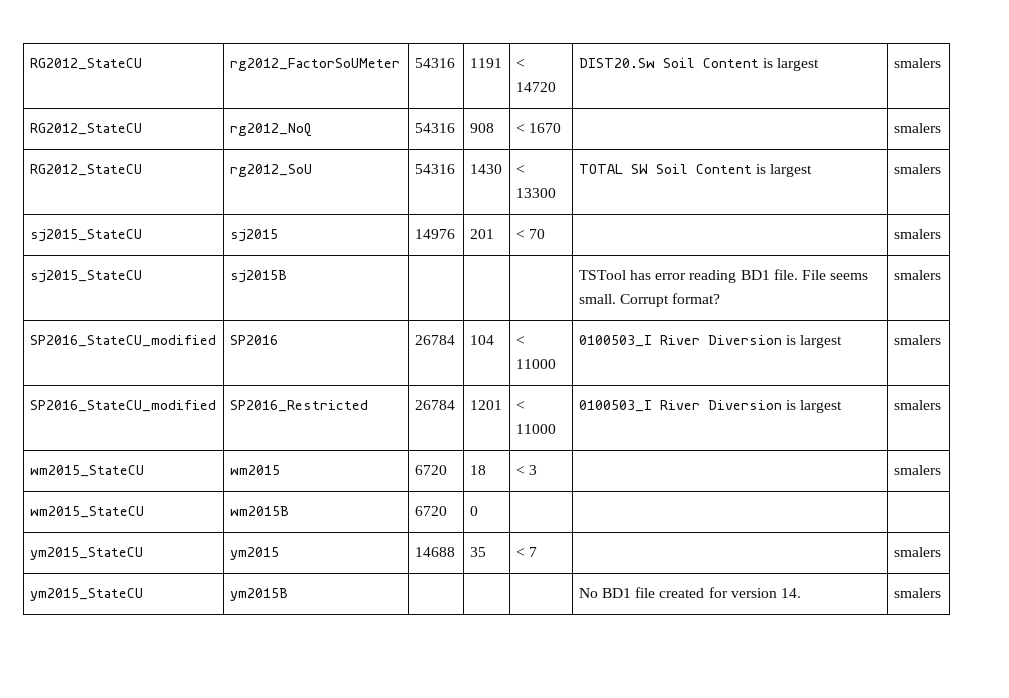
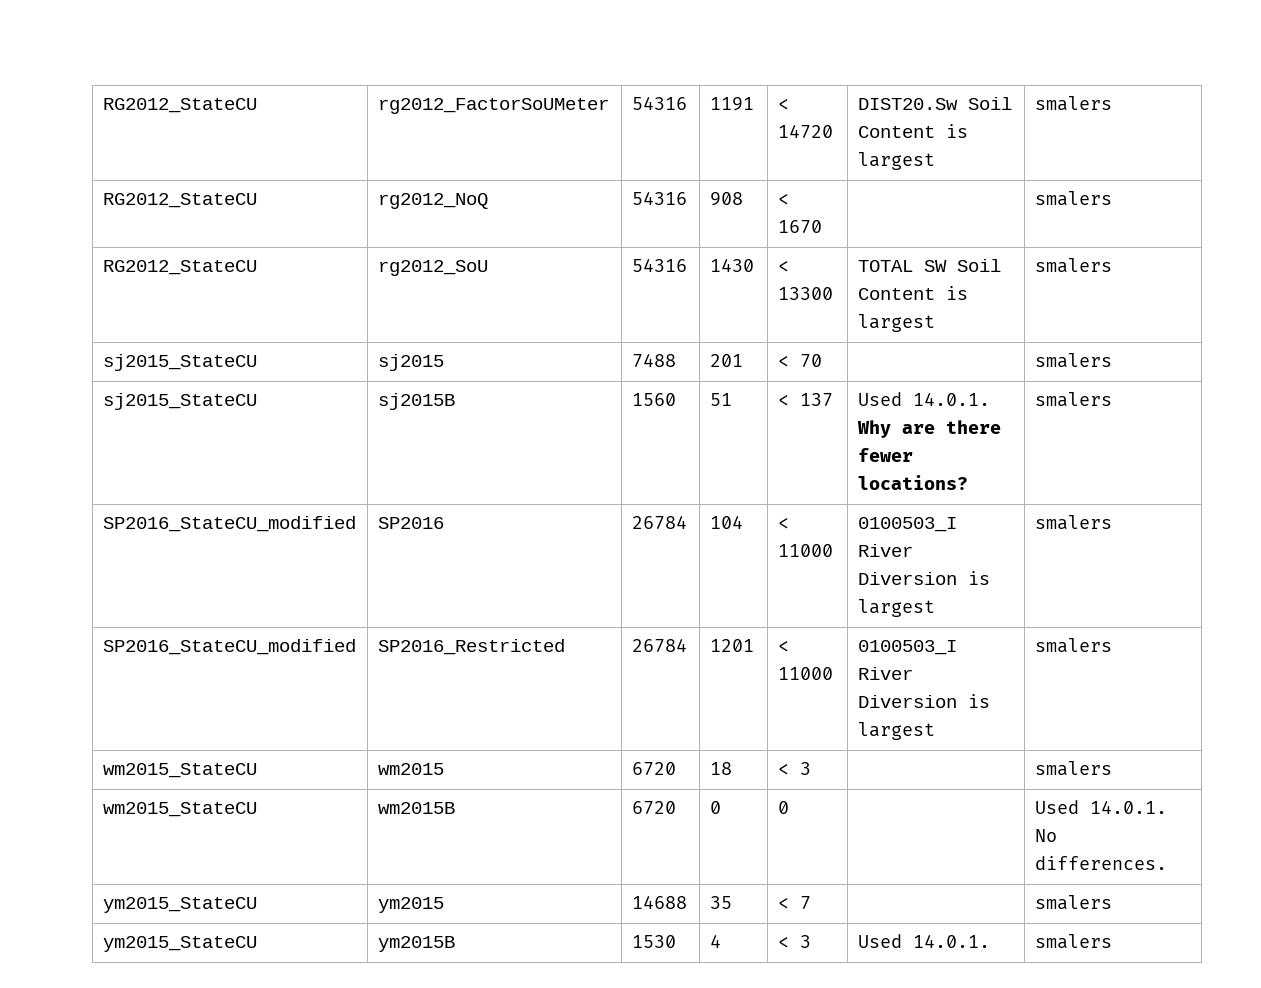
[414,229,455,239] 14976 -> [632,354,677,367] 7488
[578,269,869,283] [578,293,721,307] | | | TSTool has error reading BD1 file. File seems small. Corrupt format? -> [632,393,677,406] [710,393,733,406] [778,393,834,406] [858,392,991,406] [857,420,1002,438] [858,448,914,462] [858,475,969,490] 1560 | 51 | < 137 | Used 14.0.1. Why are there fewer locations?
(478, 511) | | -> [778,801,790,814] [1035,800,1168,814] [1035,829,1058,842] [1035,856,1168,870] 0 | | Used 14.0.1. No differences.
[578,587,801,598] | | | No BD1 file created for version 14. -> [632,935,677,948] [710,935,722,948] [778,935,812,948] [858,934,991,948] 1530 | 4 | < 3 | Used 14.0.1.

